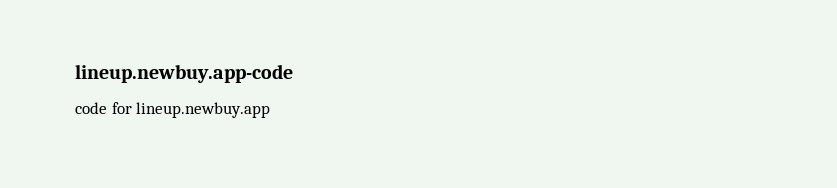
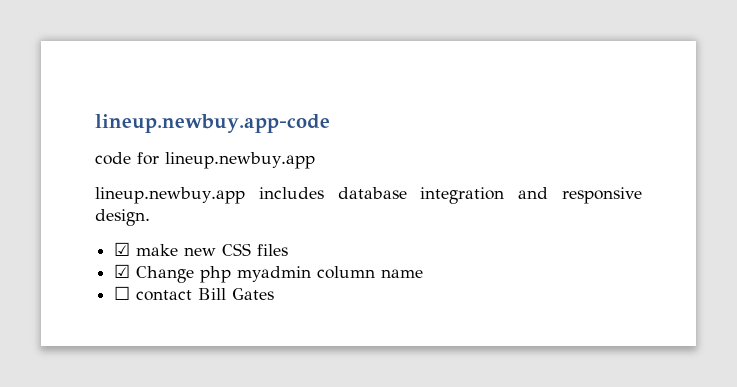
(271, 110) none -> [95,187,642,204] [95,209,150,226] [114,242,289,256] [114,264,424,283] [114,286,275,301] // lineup.newbuy.app includes database integration and responsive design. // ☑ make new CSS files // ☑ Change php myadmin column name // ☐ contact Bill Gates

